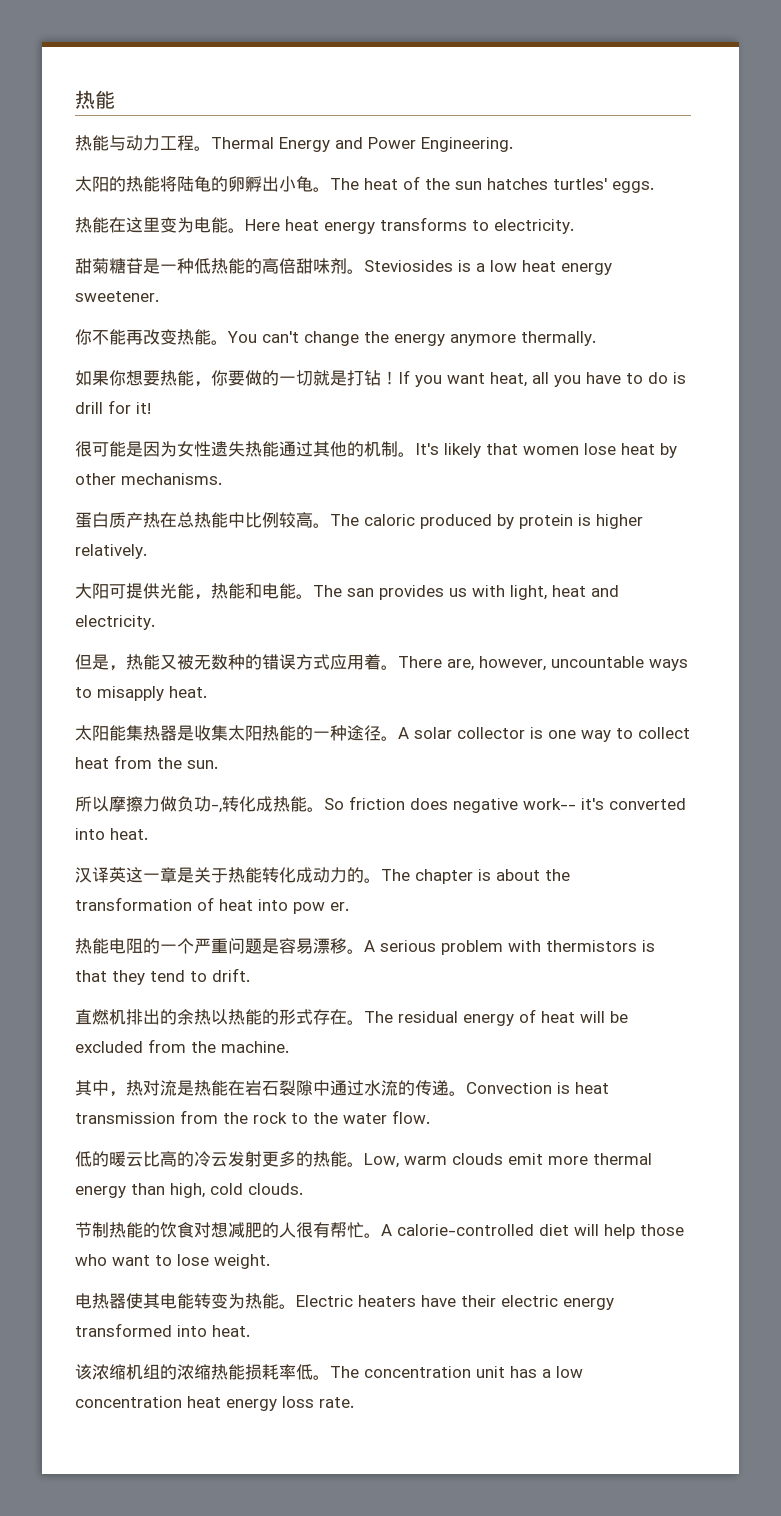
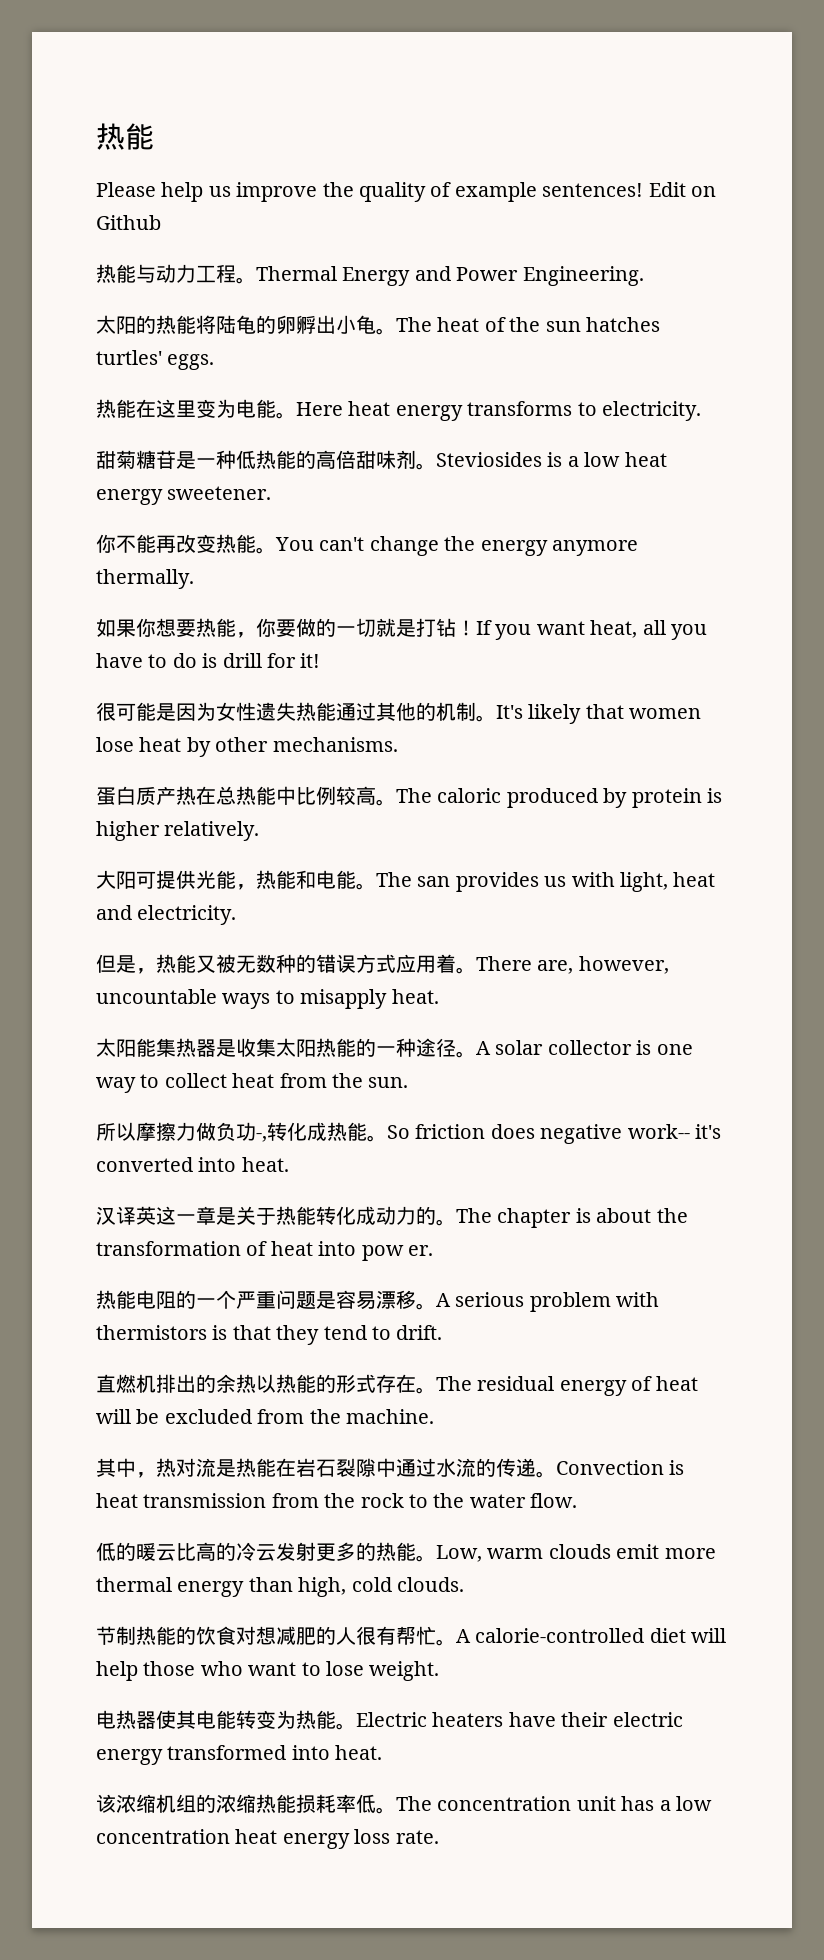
[75,90,115,109] 热能 -> [96,123,154,150] [96,182,716,202] [96,215,161,230] 热能 // Please help us improve the quality of example sentences! Edit on Github

